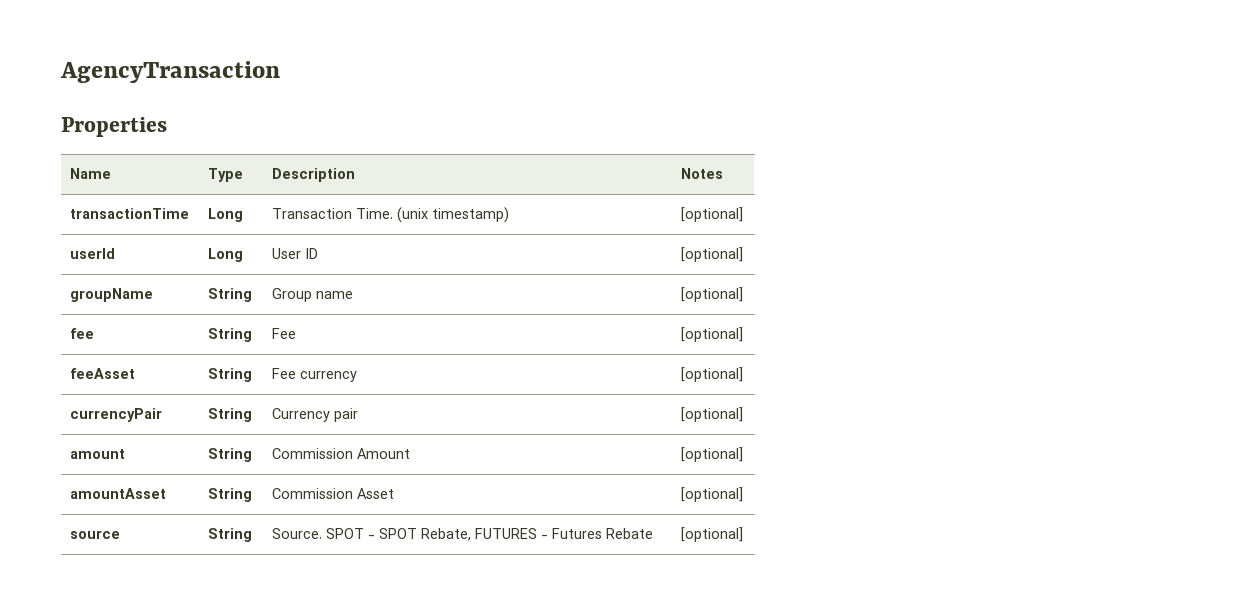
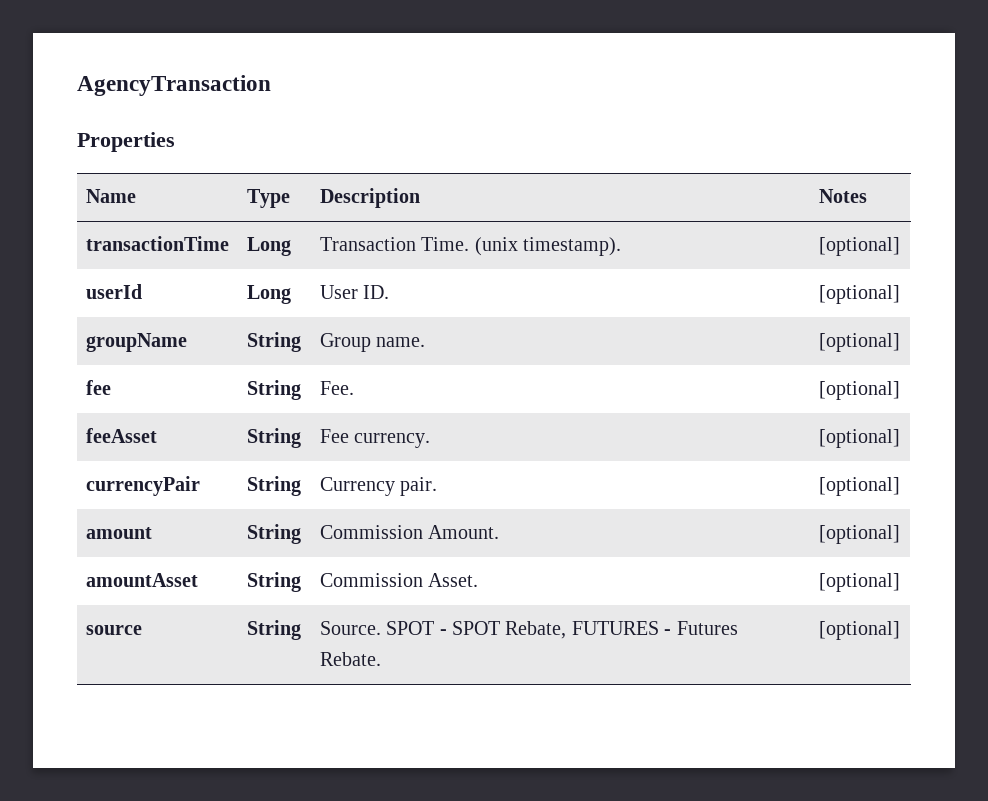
[432,207,510,223] timestamp) -> [522,237,621,256] timestamp).
[305,248,319,259] ID -> [363,285,390,299] ID.
[316,291,354,299] name -> [376,337,426,347] name.
[272,328,297,339] Fee -> [319,381,354,395] Fee.
[300,371,358,382] currency -> [354,433,431,448] currency.
[334,408,359,422] pair -> [400,477,438,496] pair.
[357,448,411,459] Amount -> [428,525,500,539] Amount.
[357,488,395,499] Asset -> [428,573,479,587] Asset.
[606,528,654,539] Rebate -> [319,652,381,666] Rebate.

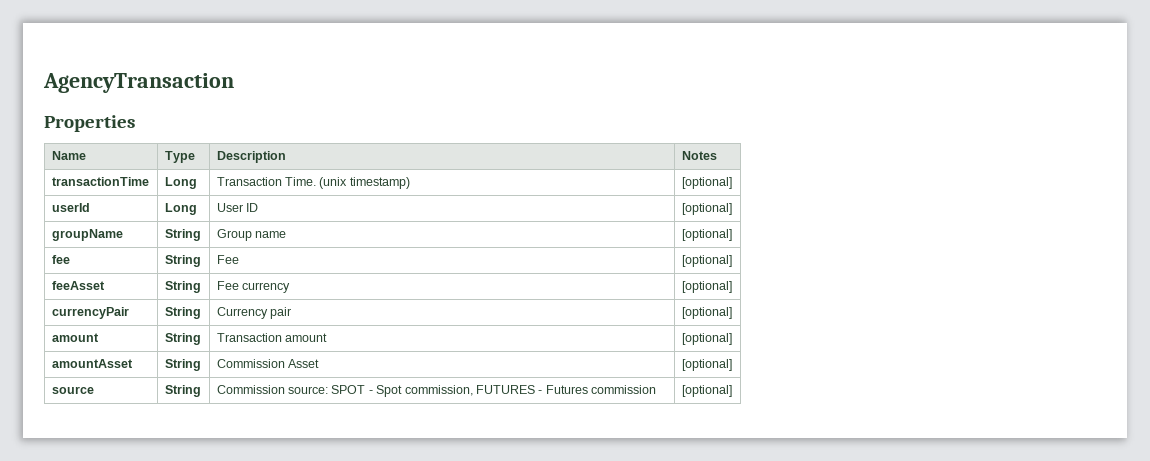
[522,237,621,256] timestamp). -> [349,177,410,189] timestamp)
[363,285,390,299] ID. -> [246,203,259,212] ID
[376,337,426,347] name. -> [255,231,287,238] name
[319,381,354,395] Fee. -> [216,255,239,264] Fee
[354,433,431,448] currency. -> [242,282,291,293] currency
[400,477,438,496] pair. -> [270,307,292,319] pair
[319,525,500,539] Commission Amount. -> [216,333,328,342] Transaction amount
[428,573,479,587] Asset. -> [288,359,320,368] Asset
[319,621,567,639] Source. SPOT - SPOT Rebate, -> [216,385,473,397] Commission source: SPOT - Spot commission,
[319,652,381,666] Rebate. -> [591,385,657,394] commission

